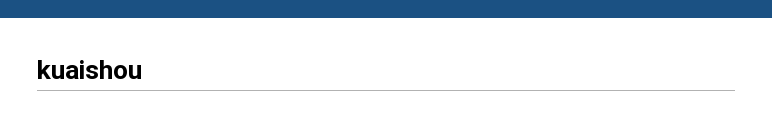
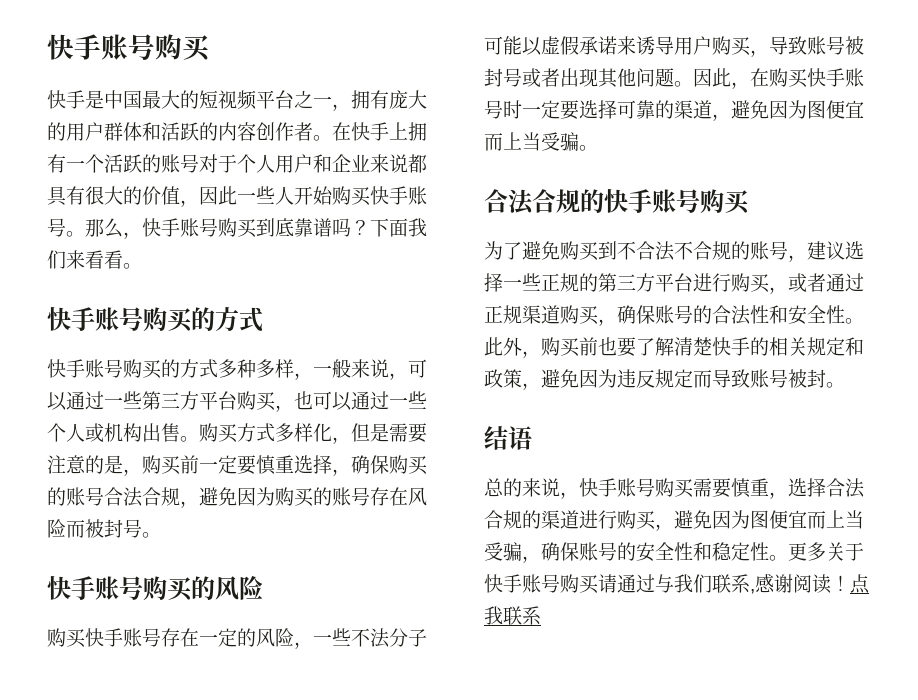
[37,60,142,79] kuaishou -> [47,34,211,62] [47,90,427,111] [47,122,427,141] [47,154,427,173] [47,186,427,207] [47,218,427,239] [47,250,142,269] [47,307,263,333] [47,359,427,380] [47,391,427,412] [47,423,427,444] [47,455,428,476] [47,487,427,508] [47,519,161,538] [47,576,263,602] [47,628,427,649] [484,36,864,57] [484,68,864,89] [484,100,864,121] [484,132,598,151] [484,189,750,215] [484,241,864,262] [484,273,864,294] [484,305,864,326] [484,337,864,358] [484,369,845,390] [484,426,532,450] [484,478,865,499] [484,510,864,531] [484,542,864,563] [484,574,870,594] [484,606,541,625] 快手账号购买 // 快手是中国最大的短视频平台之一，拥有庞大的用户群体和活跃的内容创作者。在快手上拥有一个活跃的账号对于个人用户和企业来说都具有很大的价值，因此一些人开始购买快手账号。那么，快手账号购买到底靠谱吗？下面我们来看看。 // 快手账号购买的方式 // 快手账号购买的方式多种多样，一般来说，可以通过一些第三方平台购买，也可以通过一些个人或机构出售。购买方式多样化，但是需要注意的是，购买前一定要慎重选择，确保购买的账号合法合规，避免因为购买的账号存在风险而被封号。 // 快手账号购买的风险 // 购买快手账号存在一定的风险，一些不法分子可能以虚假承诺来诱导用户购买，导致账号被封号或者出现其他问题。因此，在购买快手账号时一定要选择可靠的渠道，避免因为图便宜而上当受骗。 // 合法合规的快手账号购买 // 为了避免购买到不合法不合规的账号，建议选择一些正规的第三方平台进行购买，或者通过正规渠道购买，确保账号的合法性和安全性。此外，购买前也要了解清楚快手的相关规定和政策，避免因为违反规定而导致账号被封。 // 结语 // 总的来说，快手账号购买需要慎重，选择合法合规的渠道进行购买，避免因为图便宜而上当受骗，确保账号的安全性和稳定性。更多关于快手账号购买请通过与我们联系,感谢阅读！点我联系

